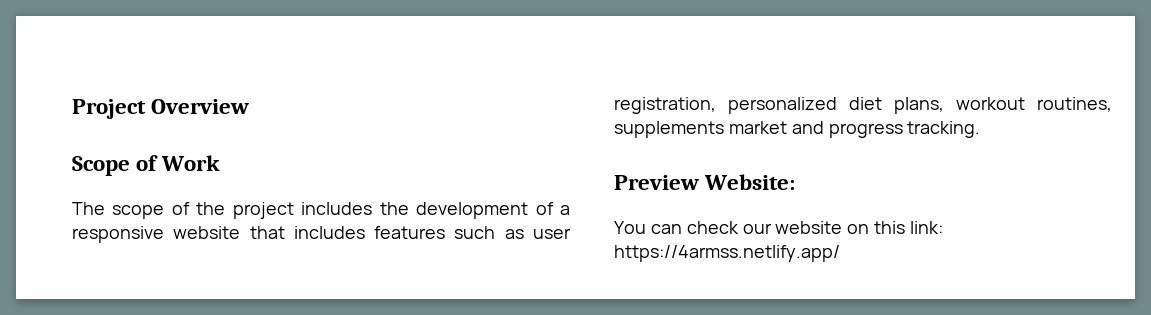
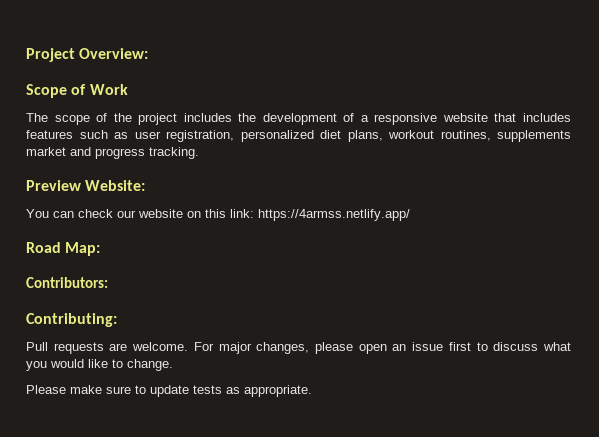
[151,99,250,114] Overview -> [79,48,149,59] Overview:
(840, 253) none -> [26,242,101,256] [26,277,108,288] [26,313,117,327] [26,342,572,354] [26,359,173,371] [26,385,312,397] // Road Map: // Contributors: // Contributing: // Pull requests are welcome. For major changes, please open an issue first to discuss what you would like to change. // Please make sure to update tests as appropriate.

